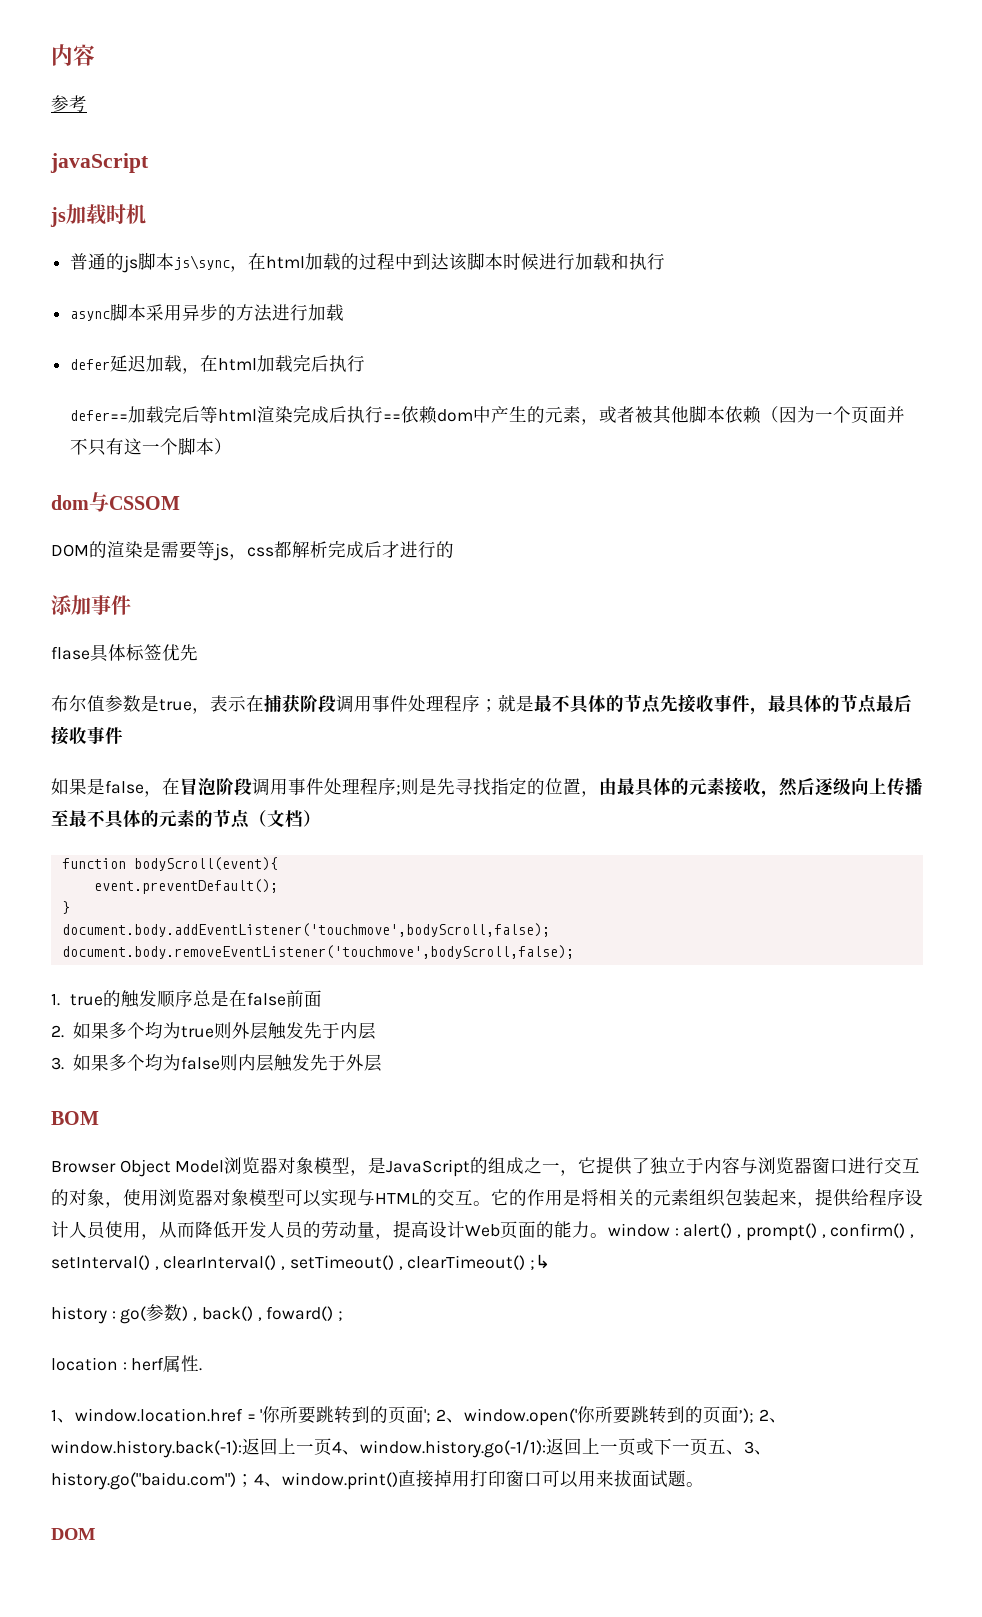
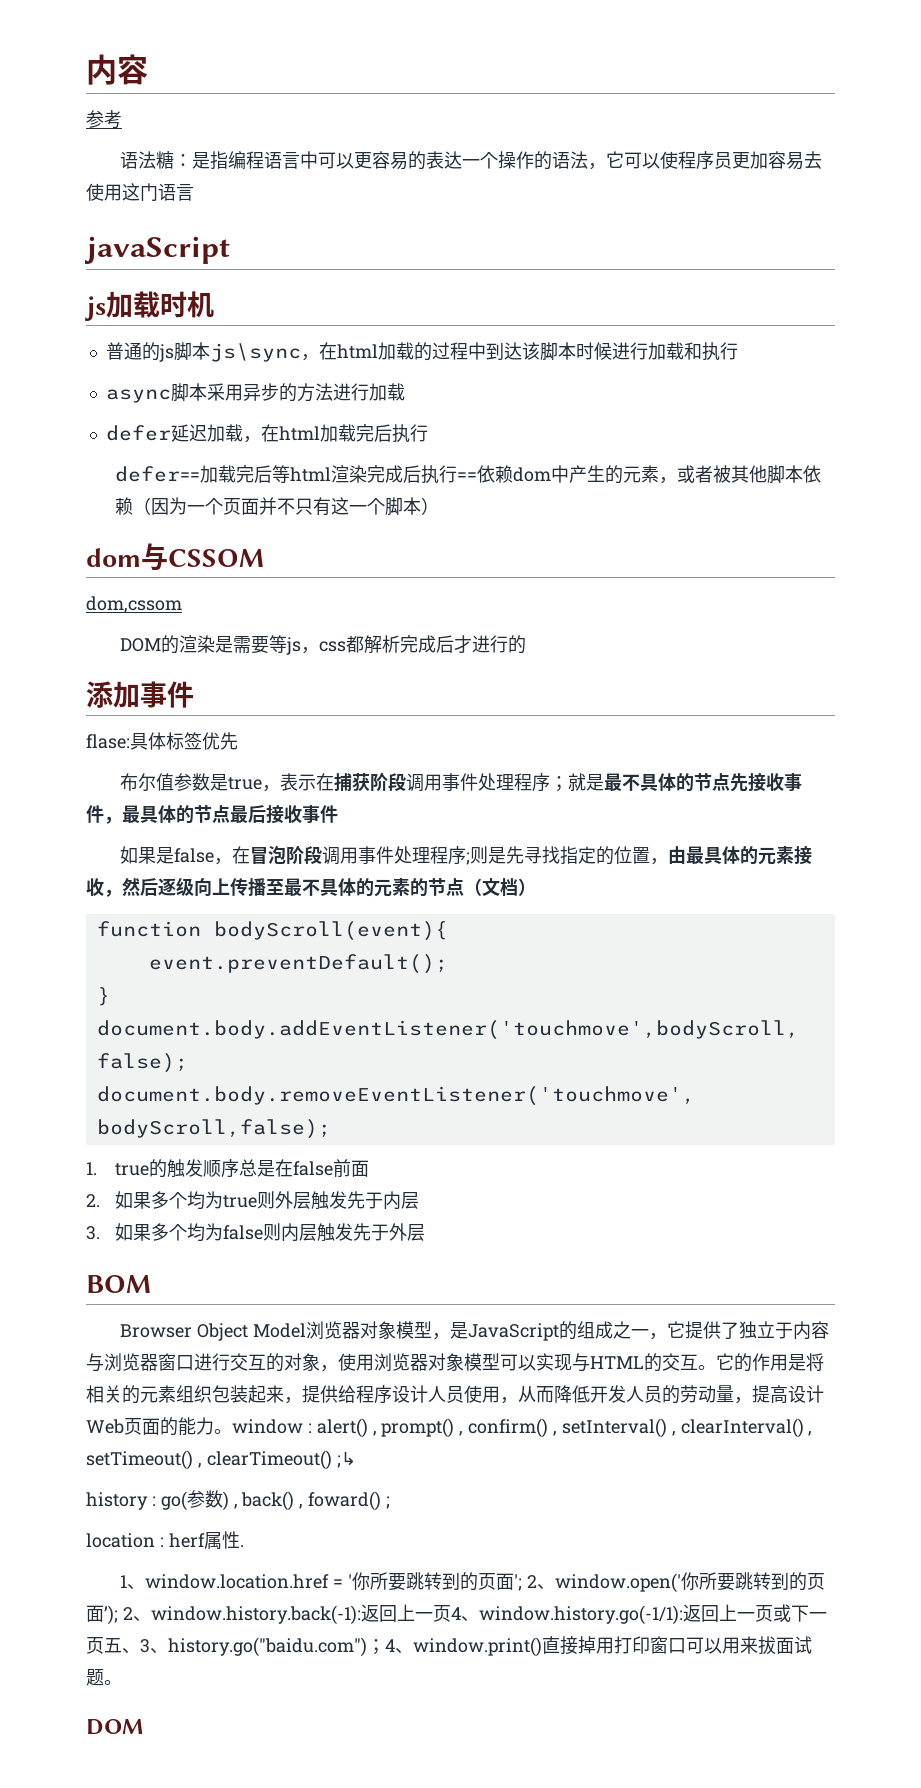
(87, 103) none -> [120,151,823,170] [86,183,194,201] // 语法糖：是指编程语言中可以更容易的表达一个操作的语法，它可以使程序员更加容易去使用这门语言
(180, 503) none -> [86,596,182,613] // dom,cssom
[51,646,90,660] flase -> [86,734,130,749] flase:

